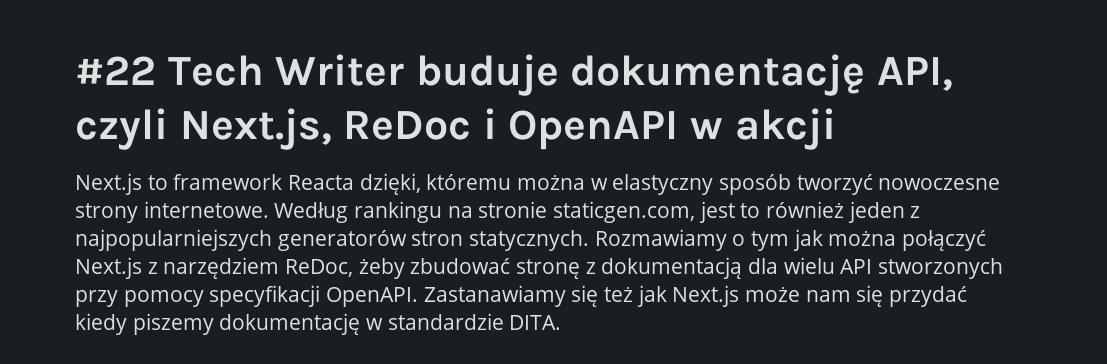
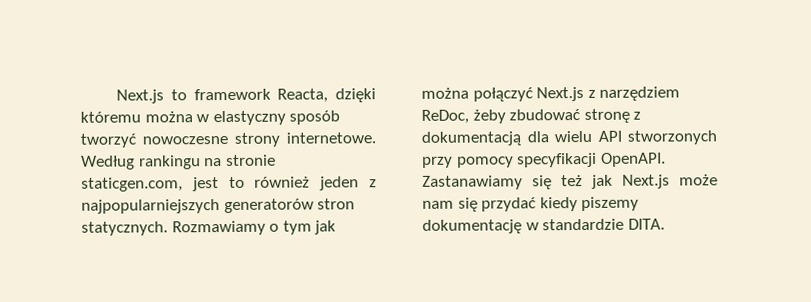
[75,54,954,96] [75,108,836,150] #22 Tech Writer buduje dokumentację API, czyli Next.js, ReDoc i OpenAPI w akcji // -> (116, 96) none
[288,173,421,195] Reacta dzięki, -> [277,88,376,103] Reacta, dzięki

